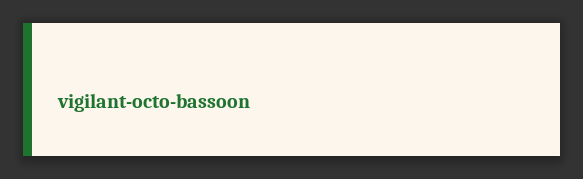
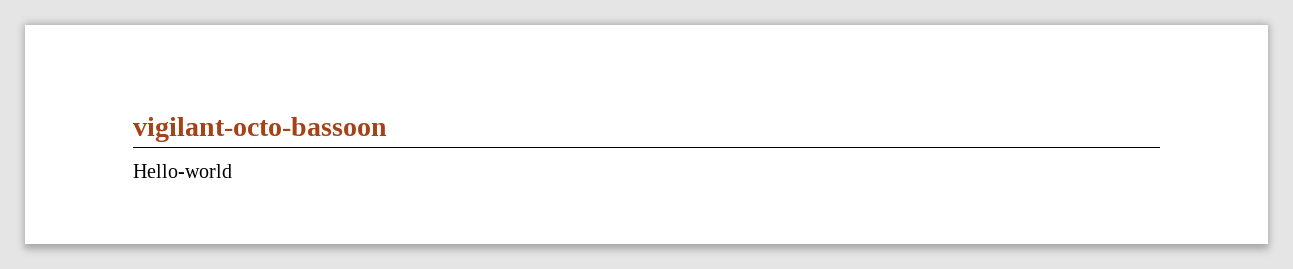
(250, 102) none -> [133,164,232,178] // Hello-world

